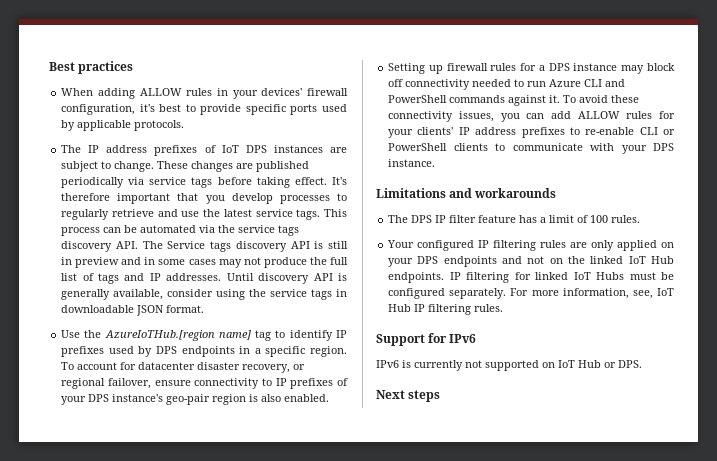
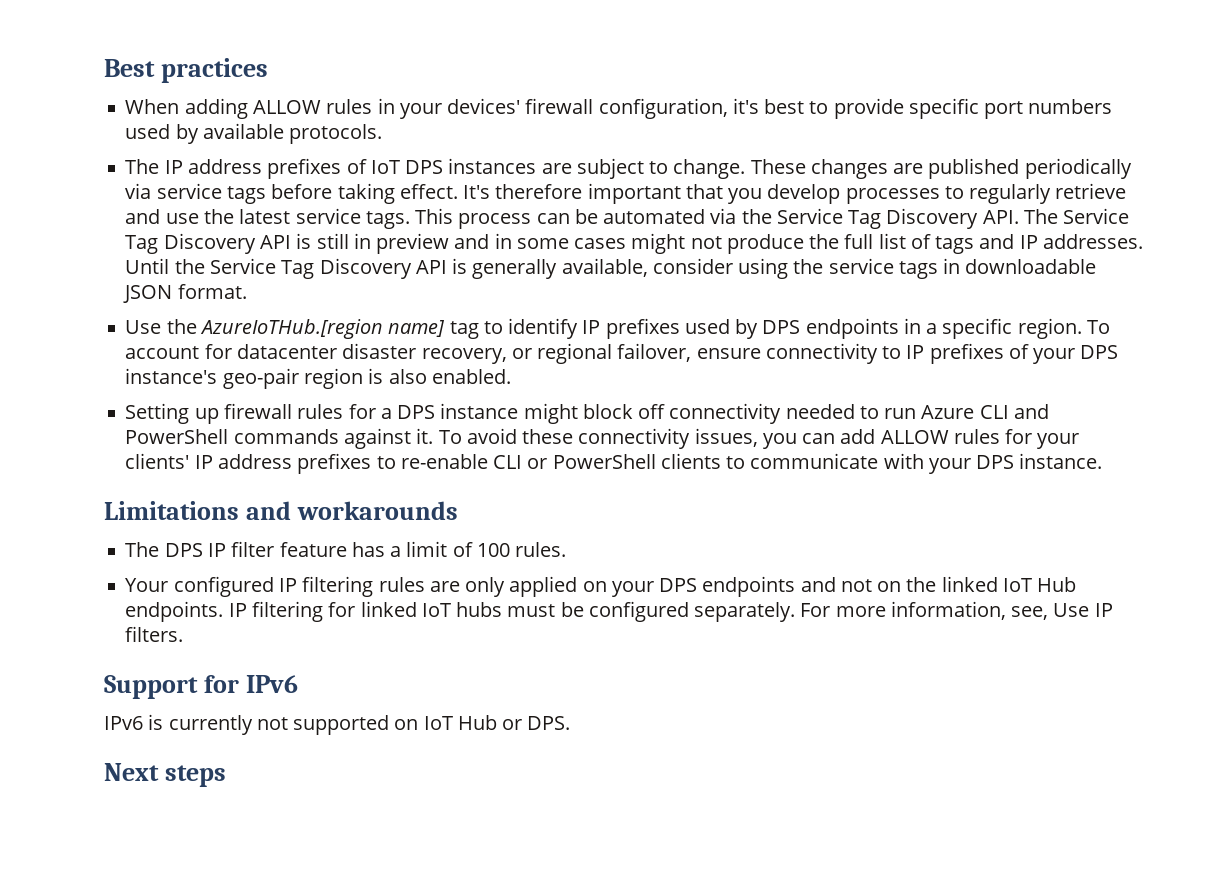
[290,104,347,115] [61,120,132,131] ports used by applicable -> [984,99,1113,119] [125,123,284,144] port numbers used by available
[238,225,300,236] [61,241,113,252] service tags discovery -> [776,208,979,229] Service Tag Discovery
[210,241,287,252] tags discovery -> [125,233,256,254] Tag Discovery
[218,259,242,268] may -> [631,233,686,254] might
[258,273,310,284] discovery -> [174,258,412,279] the Service Tag Discovery
[621,65,645,74] may -> [523,403,578,424] might
[596,272,625,280] Hubs -> [456,602,503,617] hubs
[657,288,674,296] [388,304,504,315] IoT Hub IP filtering rules. -> [1053,603,1113,617] [125,626,184,642] Use IP filters.

